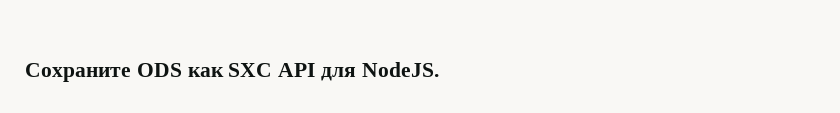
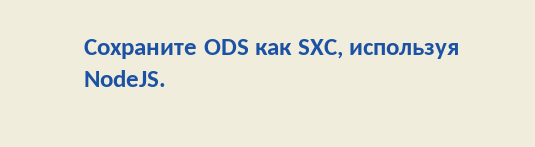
[228,63,357,81] SXC API для -> [297,39,460,59] SXC, используя

